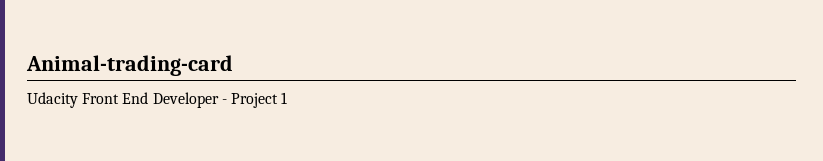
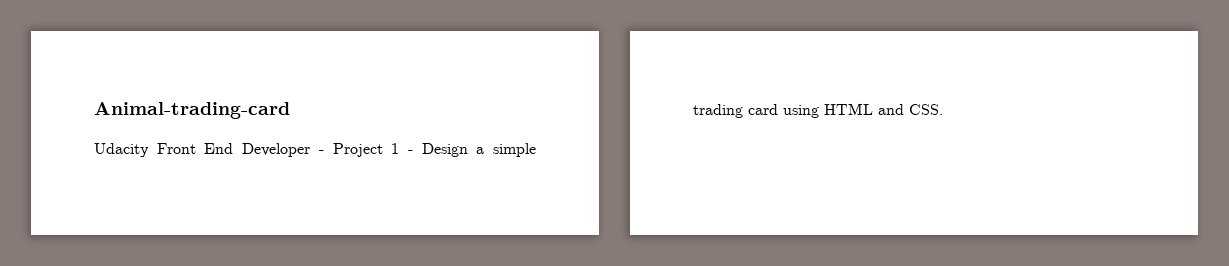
(288, 98) none -> [407,143,536,157] [693,103,943,118] - Design a simple trading card using HTML and CSS.

